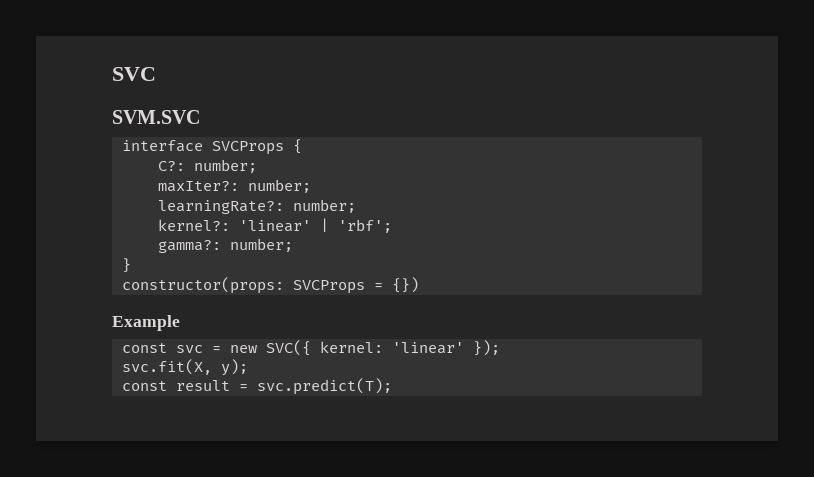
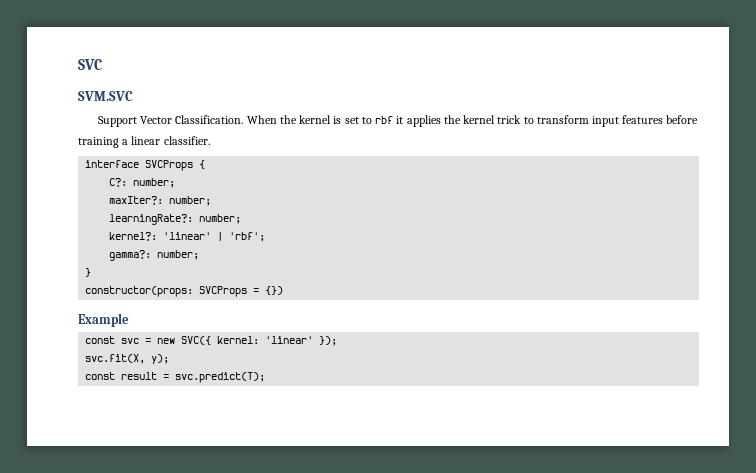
(200, 117) none -> [97,115,699,127] [78,136,210,148] // Support Vector Classification. When the kernel is set to rbf it applies the kernel trick to transform input features before training a linear classifier.

